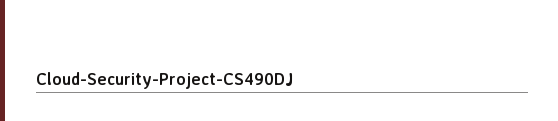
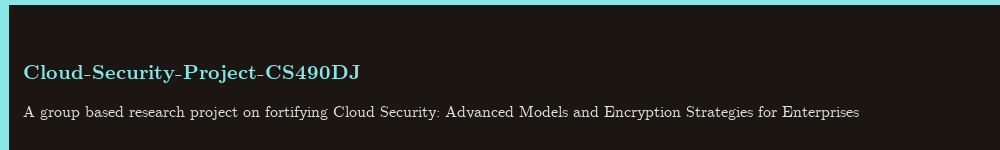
(293, 80) none -> [23,105,859,120] // A group based research project on fortifying Cloud Security: Advanced Models and Encryption Strategies for Enterprises

